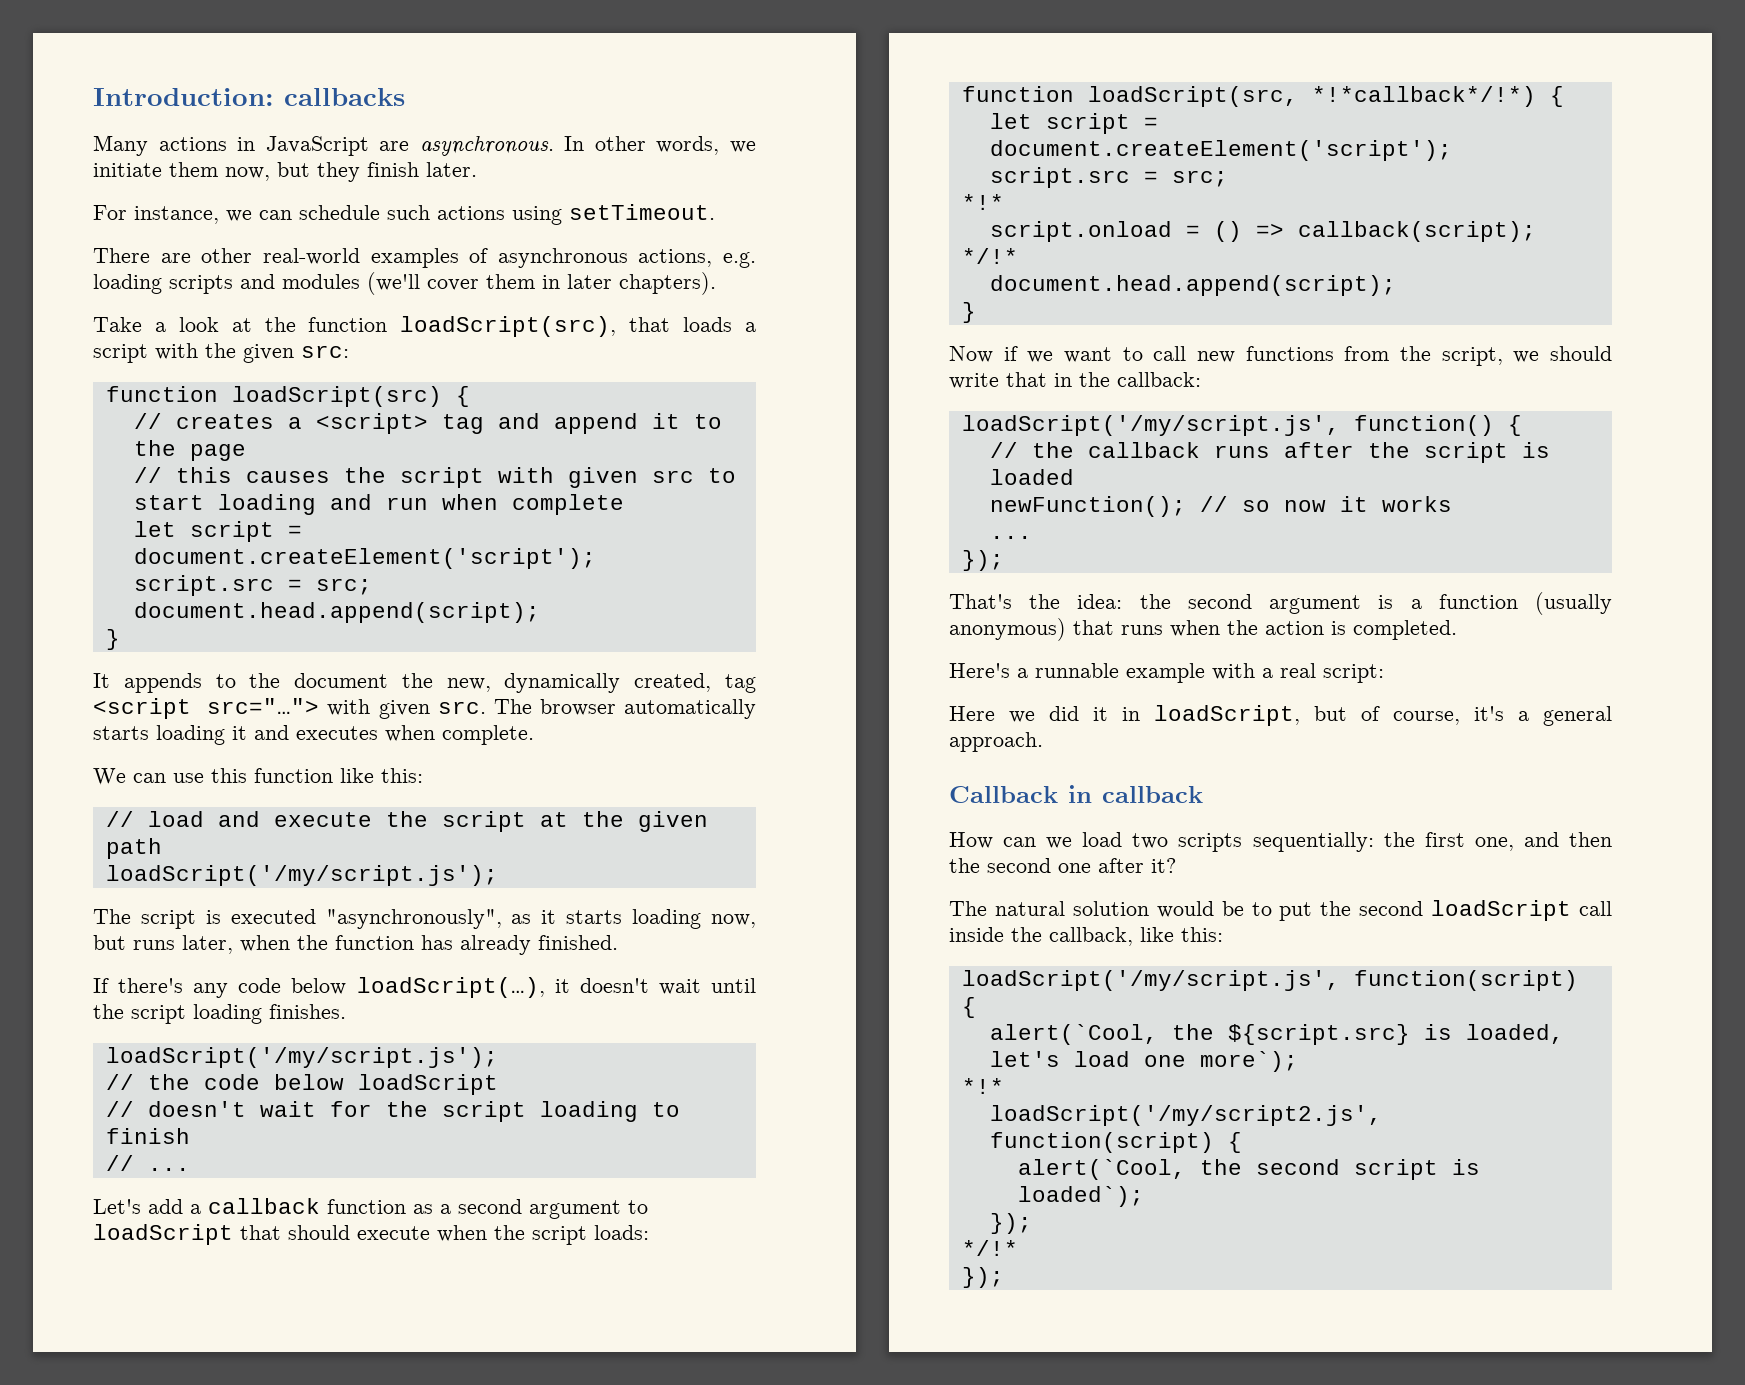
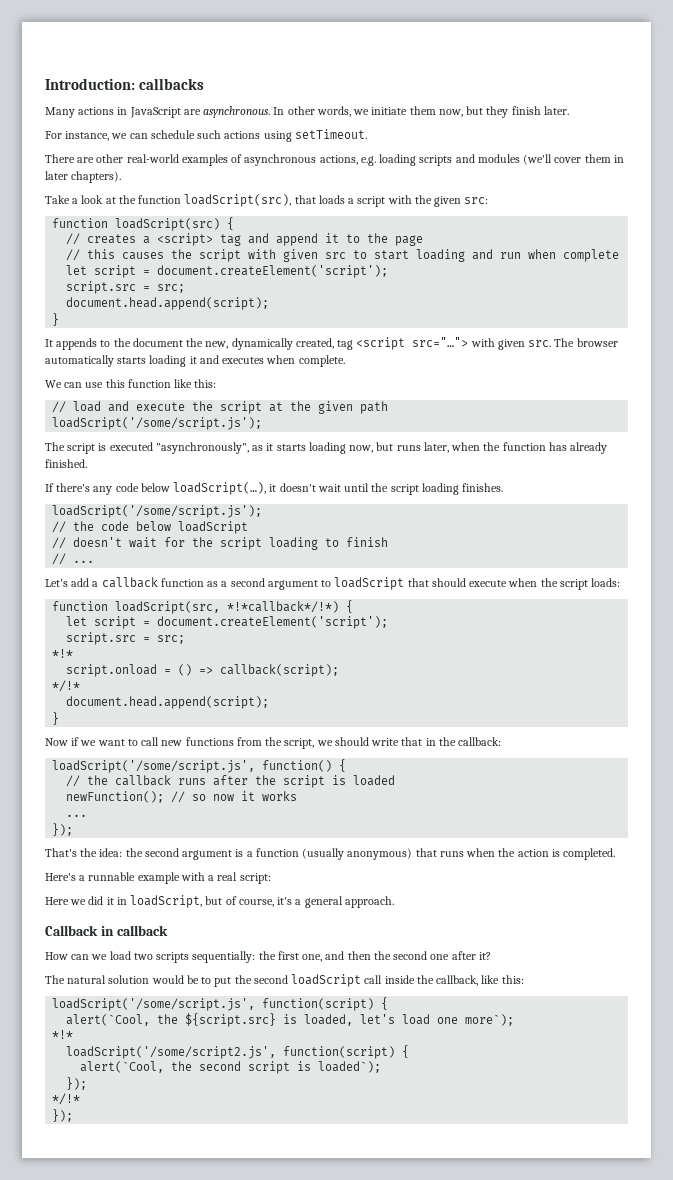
[105,865,498,886] loadScript('/my/script.js'); -> [52,417,263,430] loadScript('/some/script.js');
[105,1047,498,1068] loadScript('/my/script.js'); -> [52,505,263,518] loadScript('/some/script.js');
[961,415,1340,436] loadScript('/my/script.js', -> [52,760,256,773] loadScript('/some/script.js',
[961,970,1340,991] loadScript('/my/script.js', -> [52,998,256,1011] loadScript('/some/script.js',
[989,1105,1382,1126] loadScript('/my/script2.js', -> [66,1046,277,1059] loadScript('/some/script2.js',

